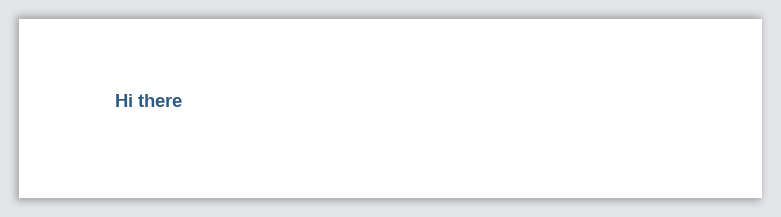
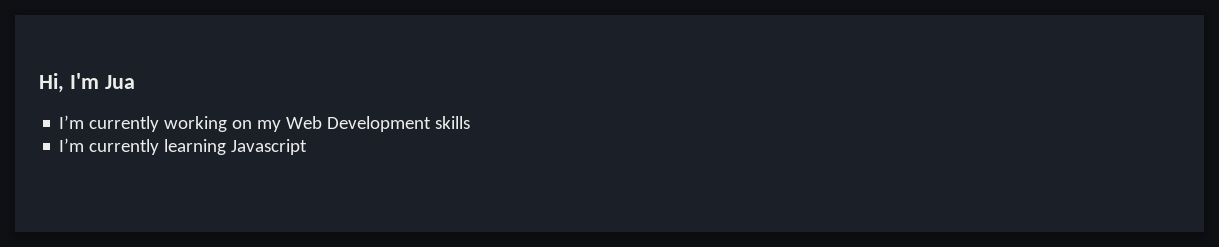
[115,94,182,107] Hi there -> [39,73,135,93] [59,115,471,132] [59,138,308,155] Hi, I'm Jua // I’m currently working on my Web Development skills // I’m currently learning Javascript

